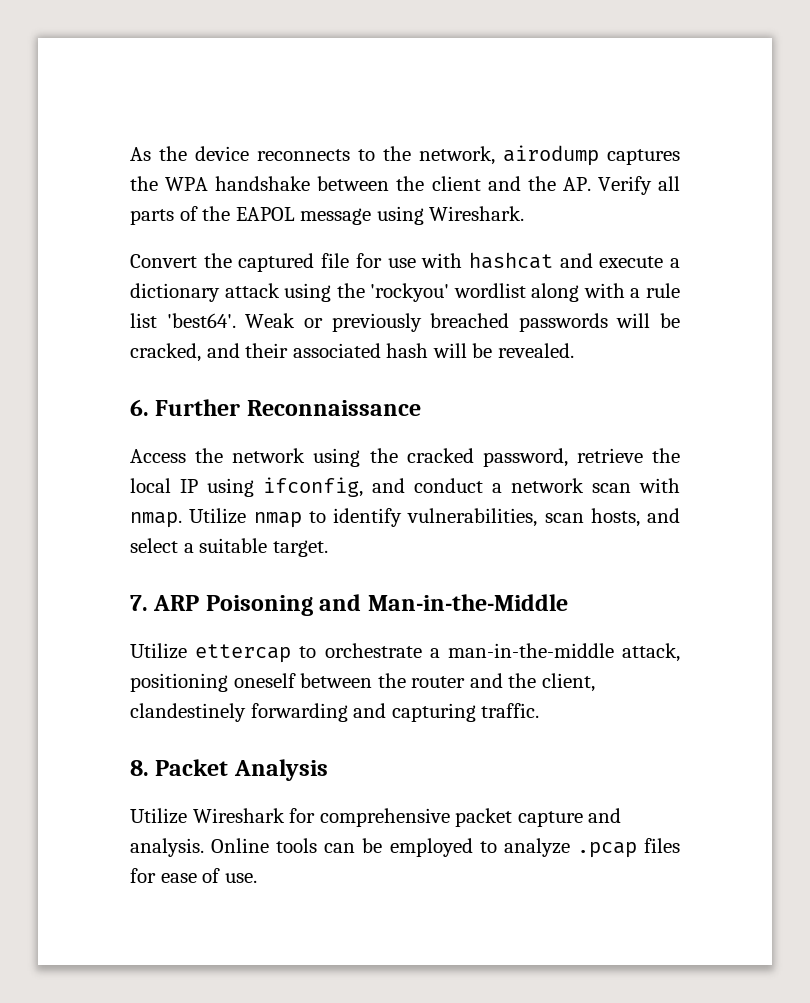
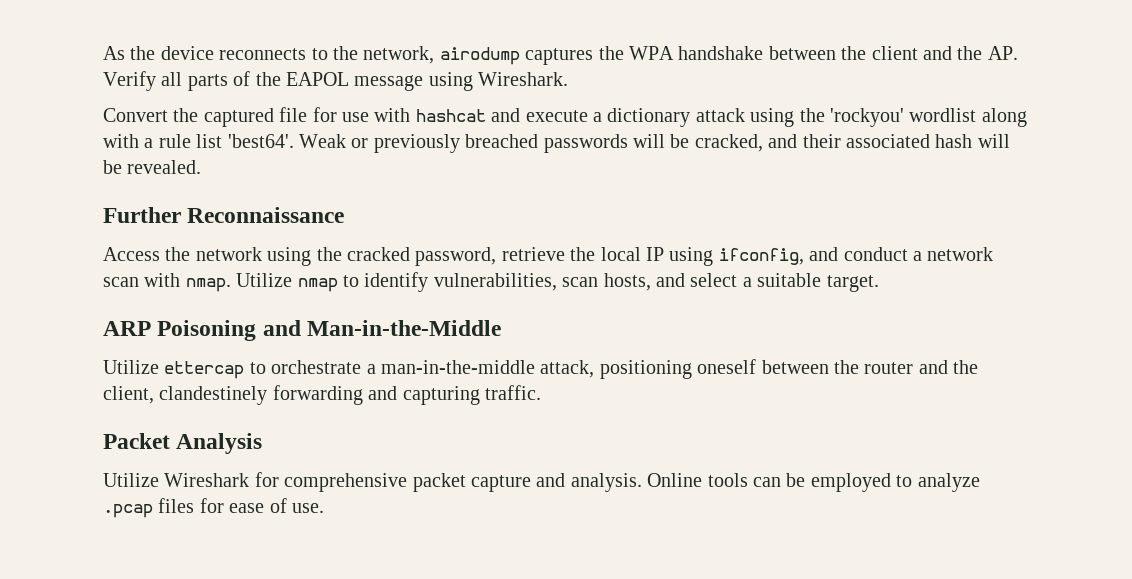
[130,399,149,416] 6. -> (202, 167) none
[130,595,148,611] 7. -> (879, 283) none
[130,760,149,776] 8. -> (541, 392) none

